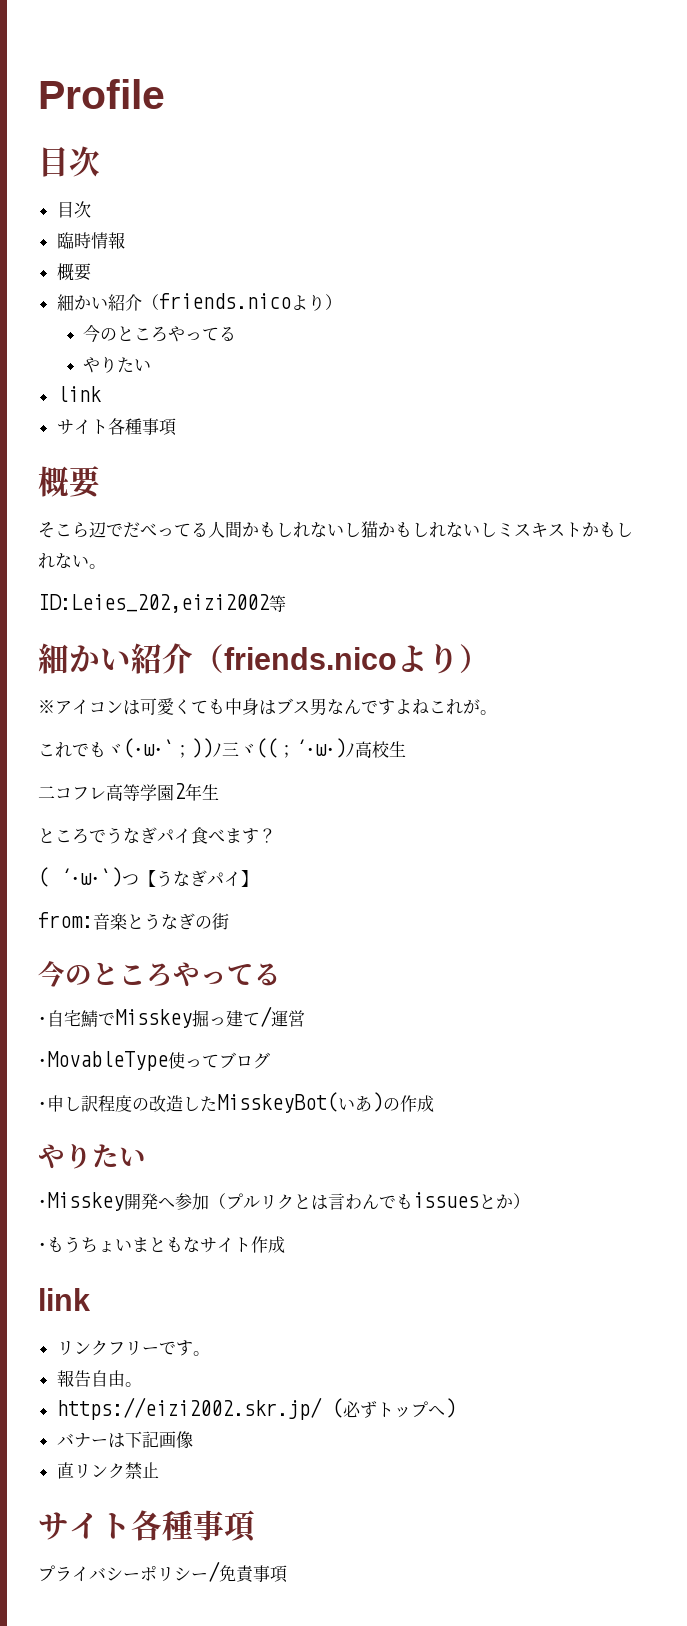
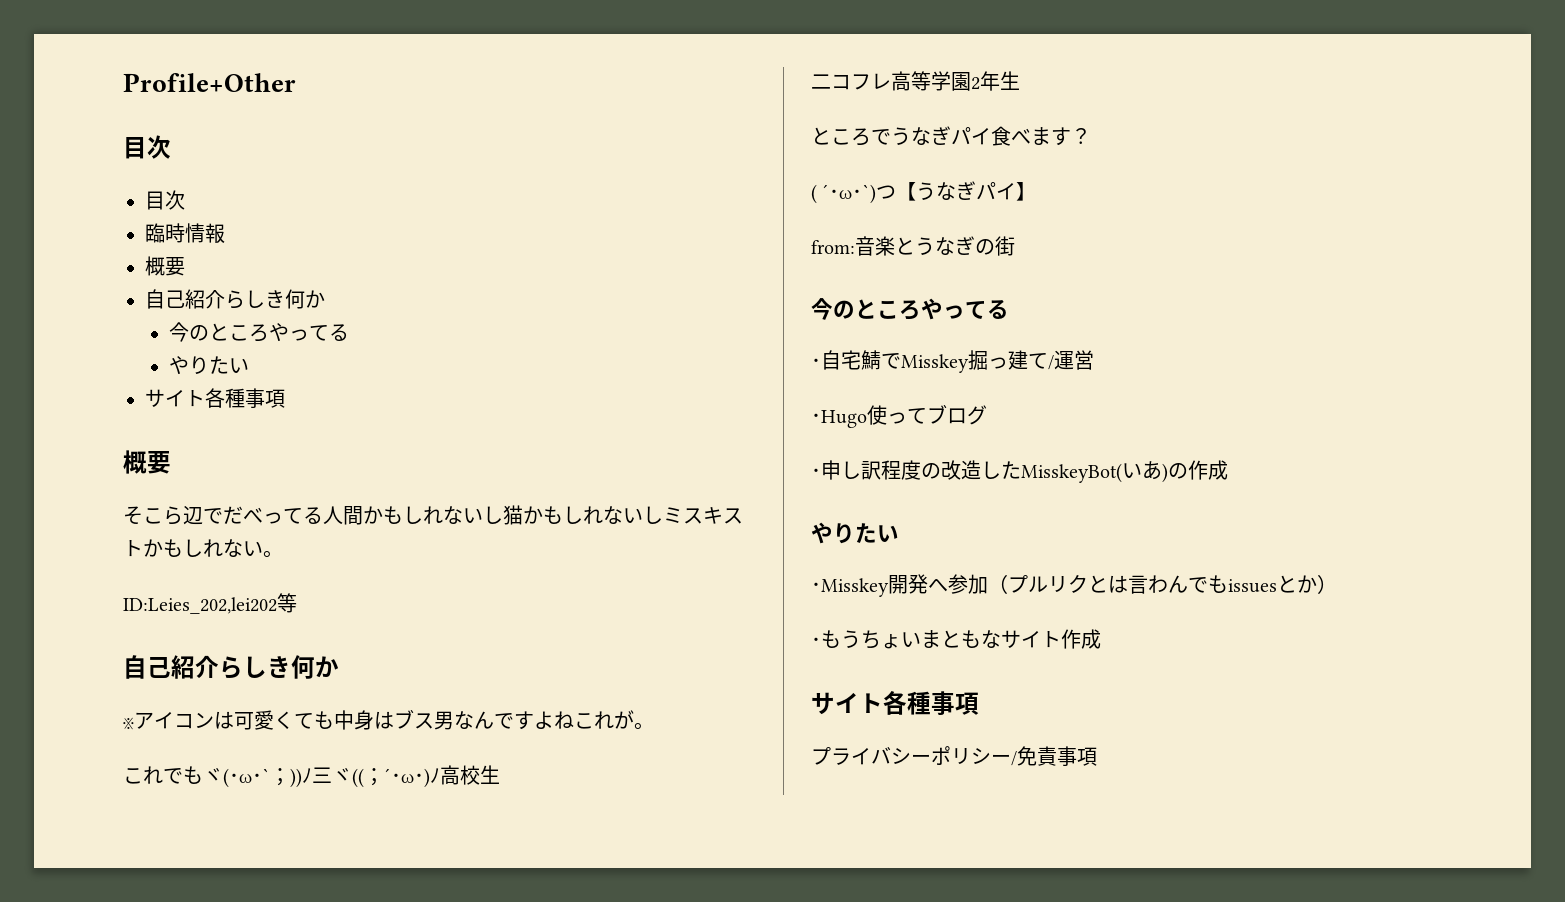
[38,79,165,109] Profile -> [123,73,296,92] Profile+Other
[56,293,342,311] 細かい紹介（friends.nicoより） -> [145,289,325,309] 自己紹介らしき何か
[56,386,101,402] // link -> (250, 365) none
[38,594,269,613] ID:Leies_202,eizi2002 -> [123,597,277,614] ID:Leies_202,lei202
[38,643,490,674] 細かい紹介（friends.nicoより） -> [123,655,339,679] 自己紹介らしき何か
[47,1051,168,1071] MovableType -> [821,410,867,428] Hugo
[38,1288,90,1311] [56,1340,210,1356] [56,1370,142,1387] [56,1397,456,1420] [56,1431,193,1449] [56,1462,159,1480] // link // リンクフリーです。 // 報告自由。 // https://eizi2002.skr.jp/ (必ずトップへ) // バナーは下記画像 // 直リンク禁止 -> (1101, 639) none

